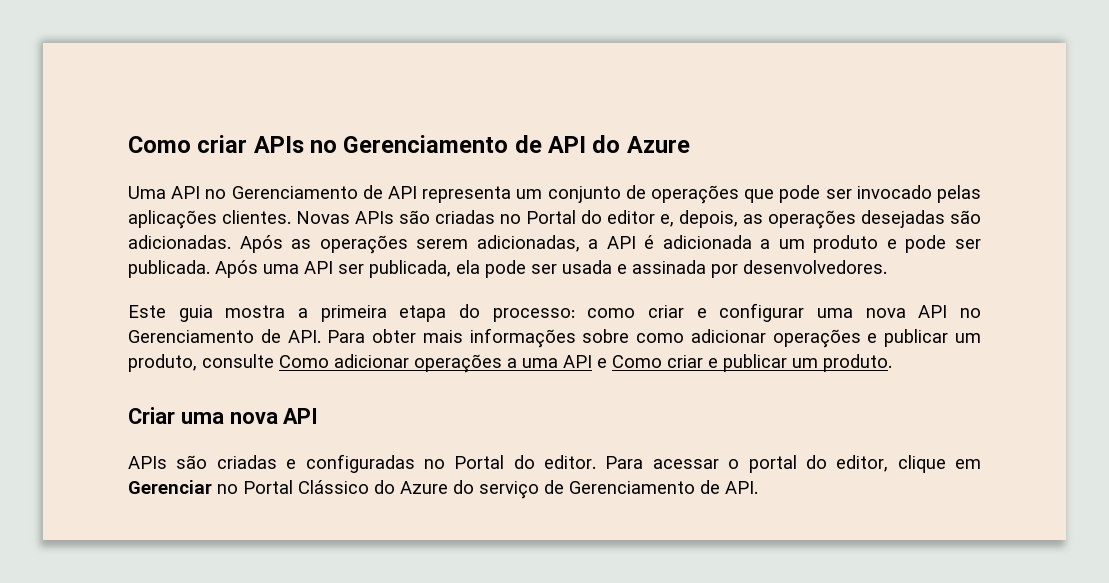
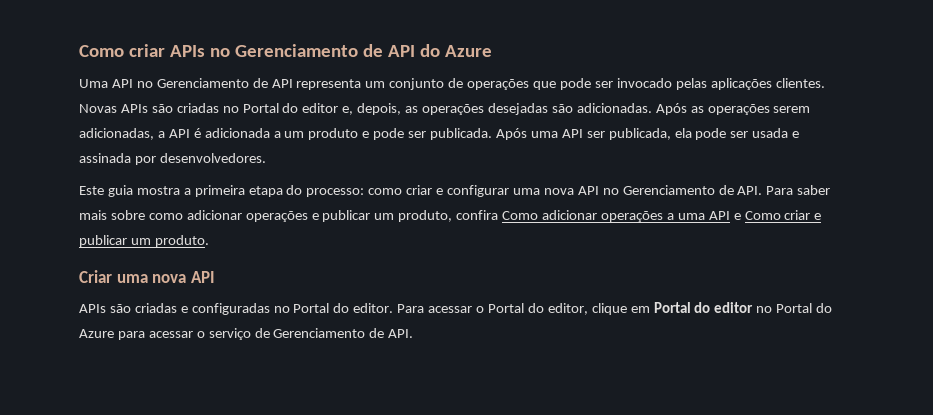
[372,328,576,348] obter mais informações -> [797,185,831,195] [79,210,107,220] saber mais
[202,354,274,368] consulte -> [456,210,499,220] confira
[748,455,797,473] portal -> [487,303,524,313] Portal
[128,480,474,494] Gerenciar no Portal Clássico do Azure do -> [653,302,833,313] [79,329,205,340] Portal do editor no Portal do Azure para acessar o

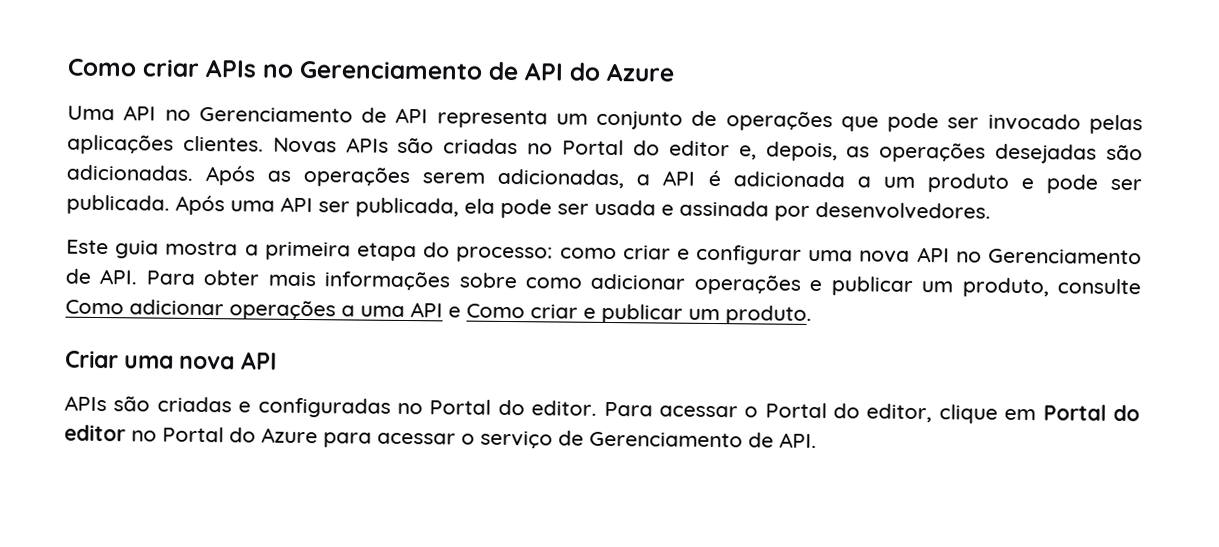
[797,185,831,195] [79,210,107,220] saber mais -> [203,270,452,291] obter mais informações
[456,210,499,220] confira -> [1057,278,1141,295] consulte

